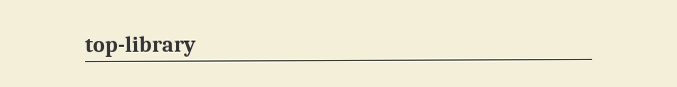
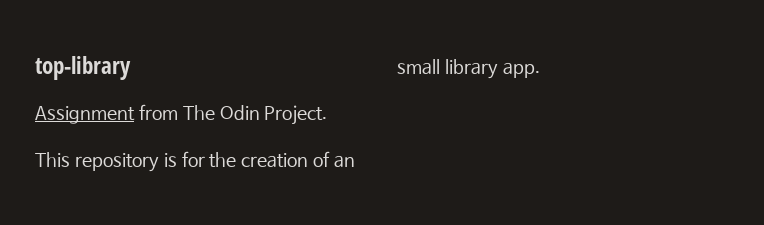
(197, 46) none -> [35,104,328,125] [35,151,356,172] [397,59,540,79] // Assignment from The Odin Project. // This repository is for the creation of an small library app.

